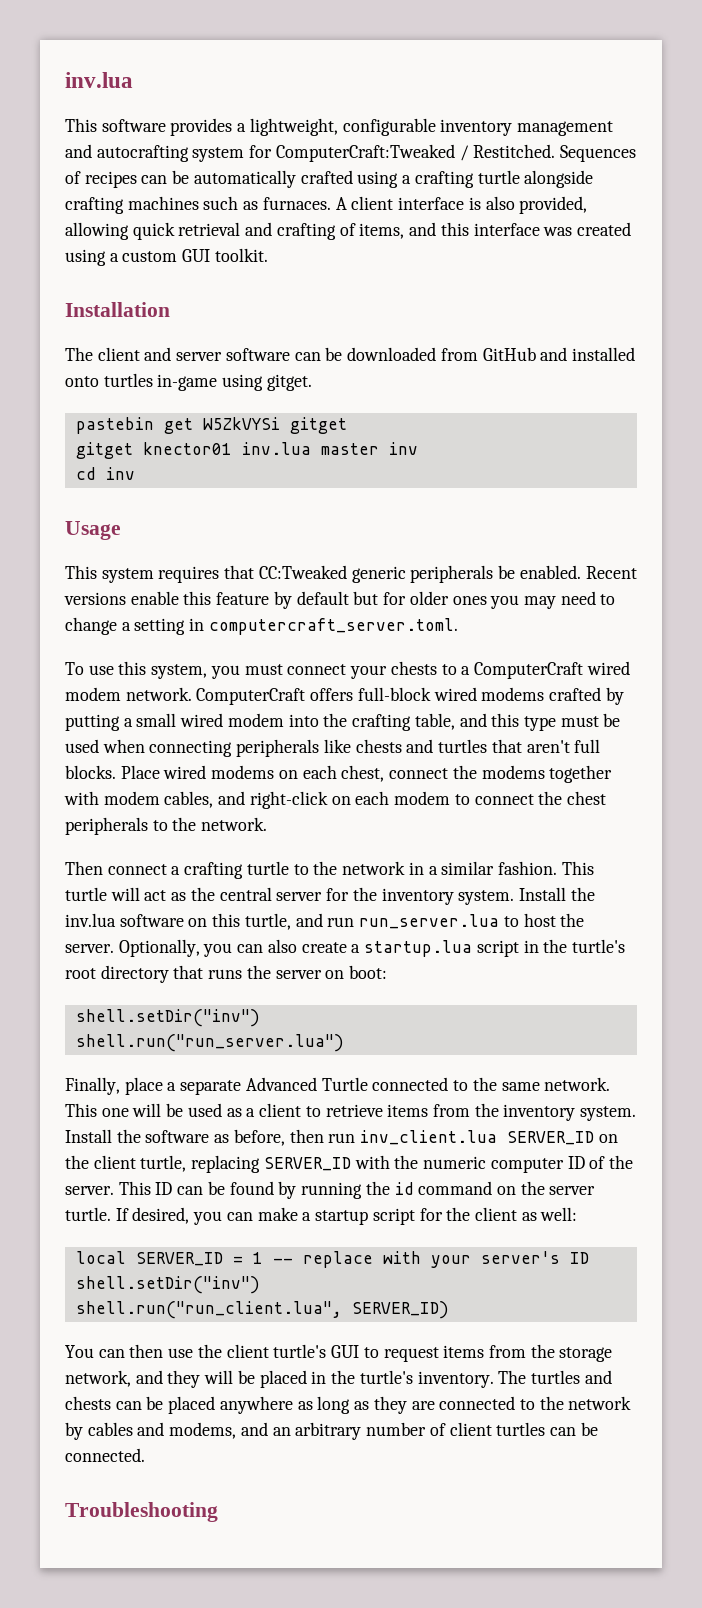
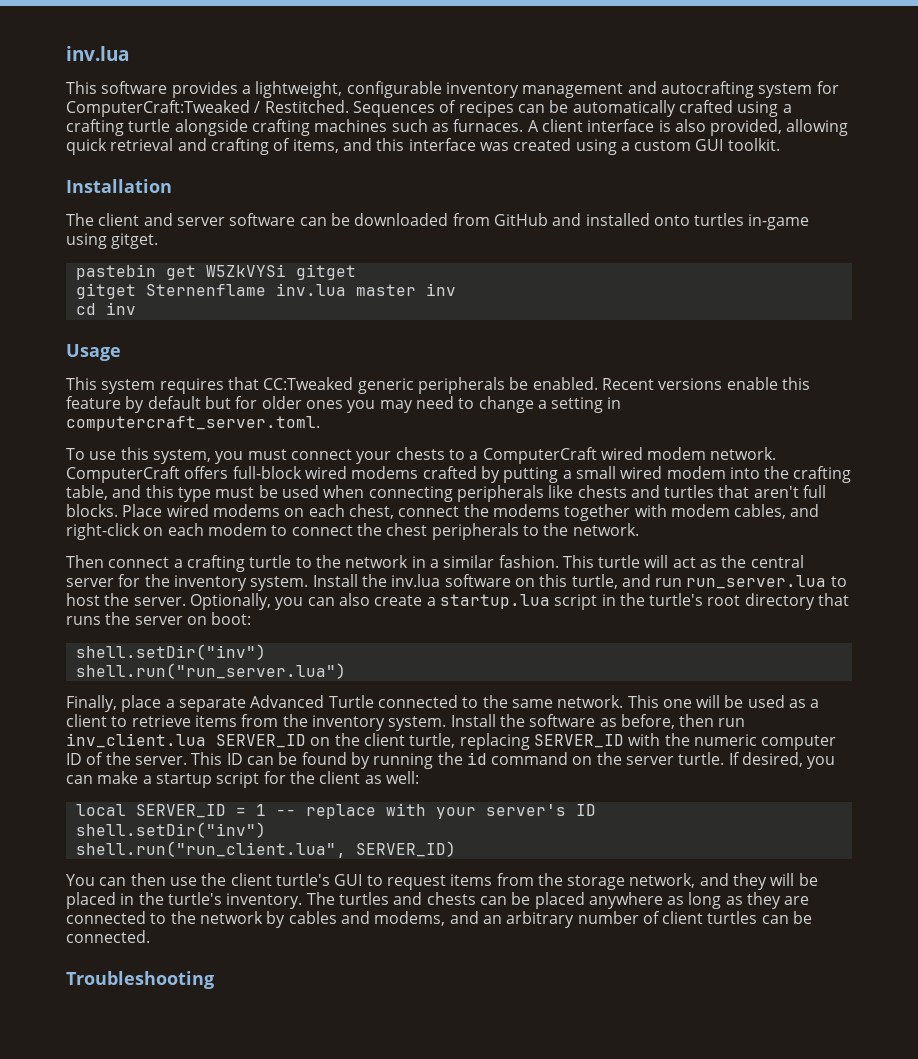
[142,442,232,455] knector01 -> [145,284,266,296] Sternenflame

